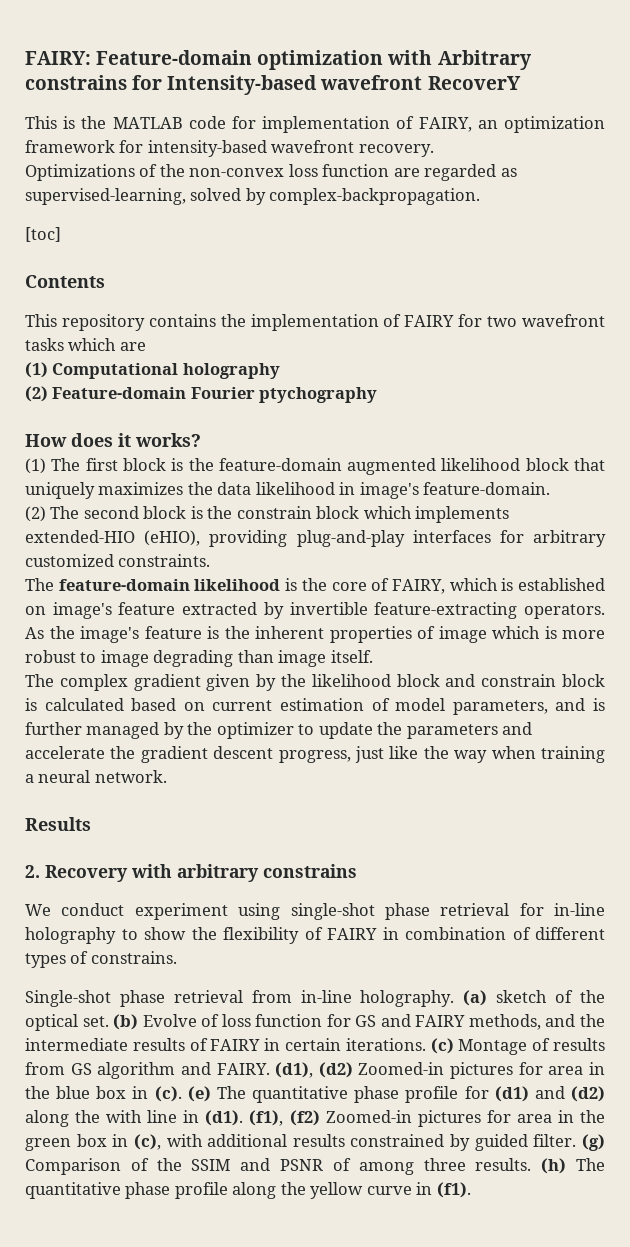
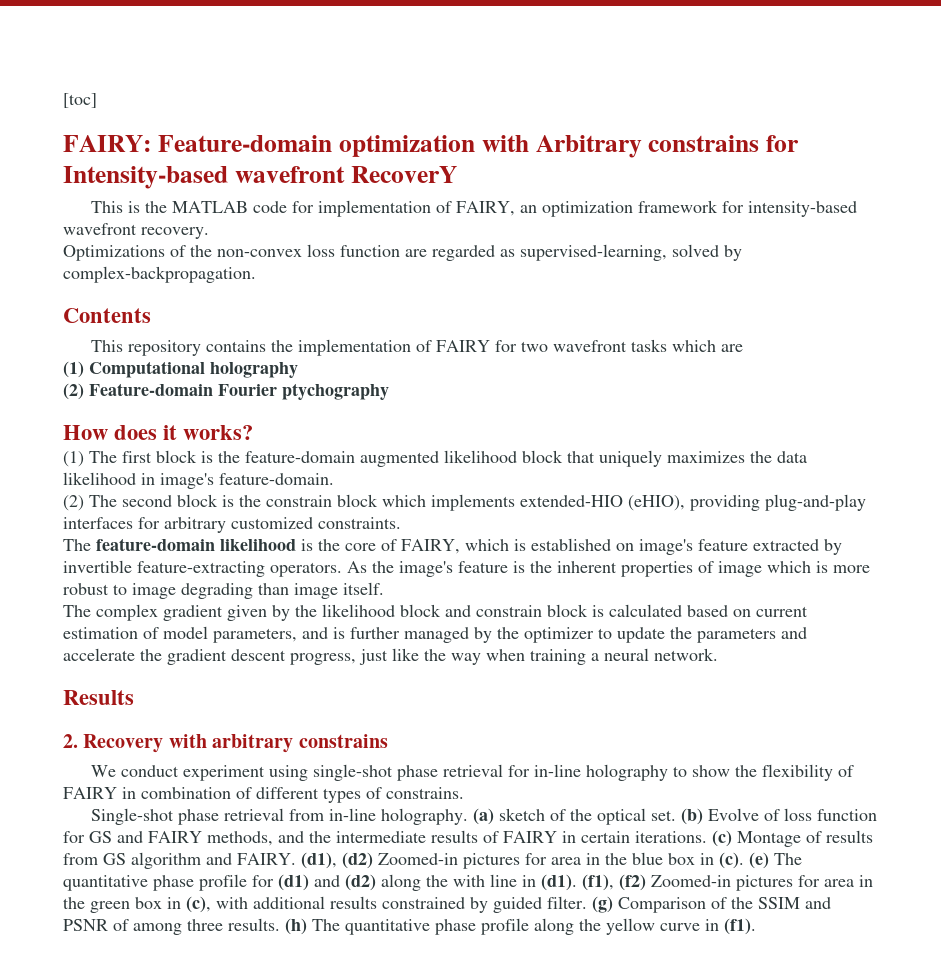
(25, 58) none -> [63,93,97,108] [toc] //
[25,227,61,242] // [toc] -> (256, 274) none

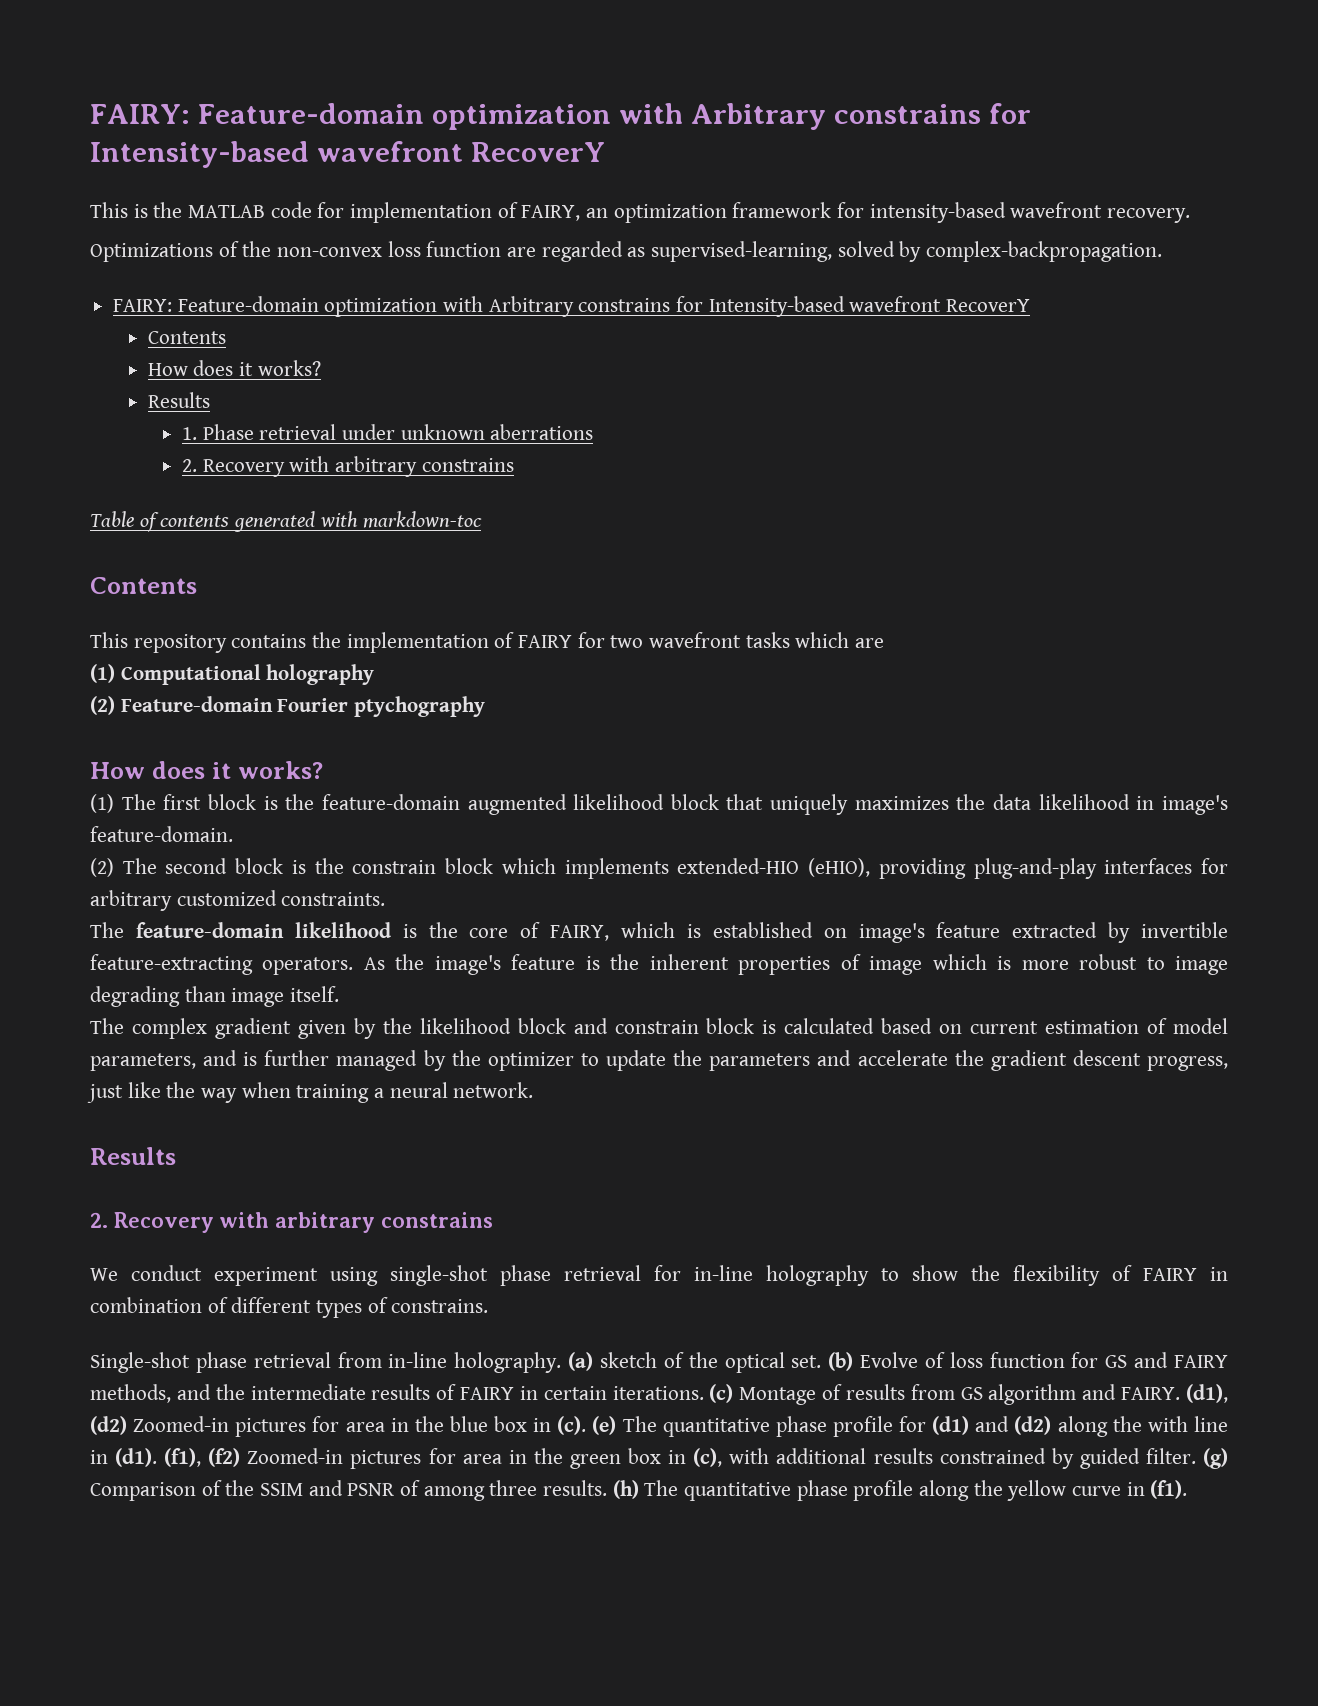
[63,93,97,108] [toc] // -> (90, 114) none
(256, 274) none -> [113,296,1031,317] [147,331,226,344] [147,360,321,376] [147,392,210,408] [182,424,594,440] [182,456,514,477] [90,511,483,532] // FAIRY: Feature-domain optimization with Arbitrary constrains for Intensity-based wavefront RecoverY // Contents // How does it works? // Results // 1. Phase retrieval under unknown aberrations // 2. Recovery with arbitrary constrains // Table of contents generated with markdown-toc

